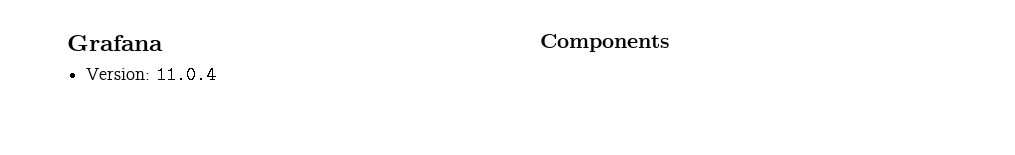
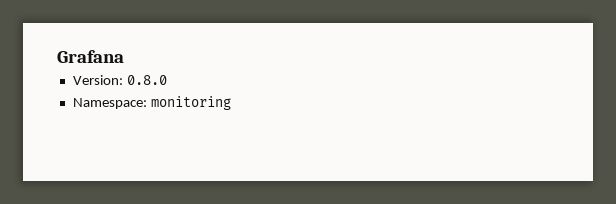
[156,66,217,84] [540,34,670,52] 11.0.4 // Components -> [126,75,167,85] [72,96,231,110] 0.8.0 // Namespace: monitoring

